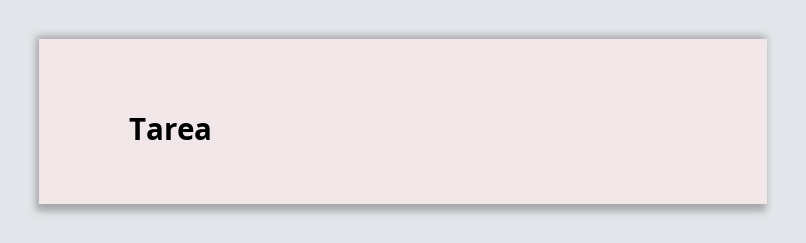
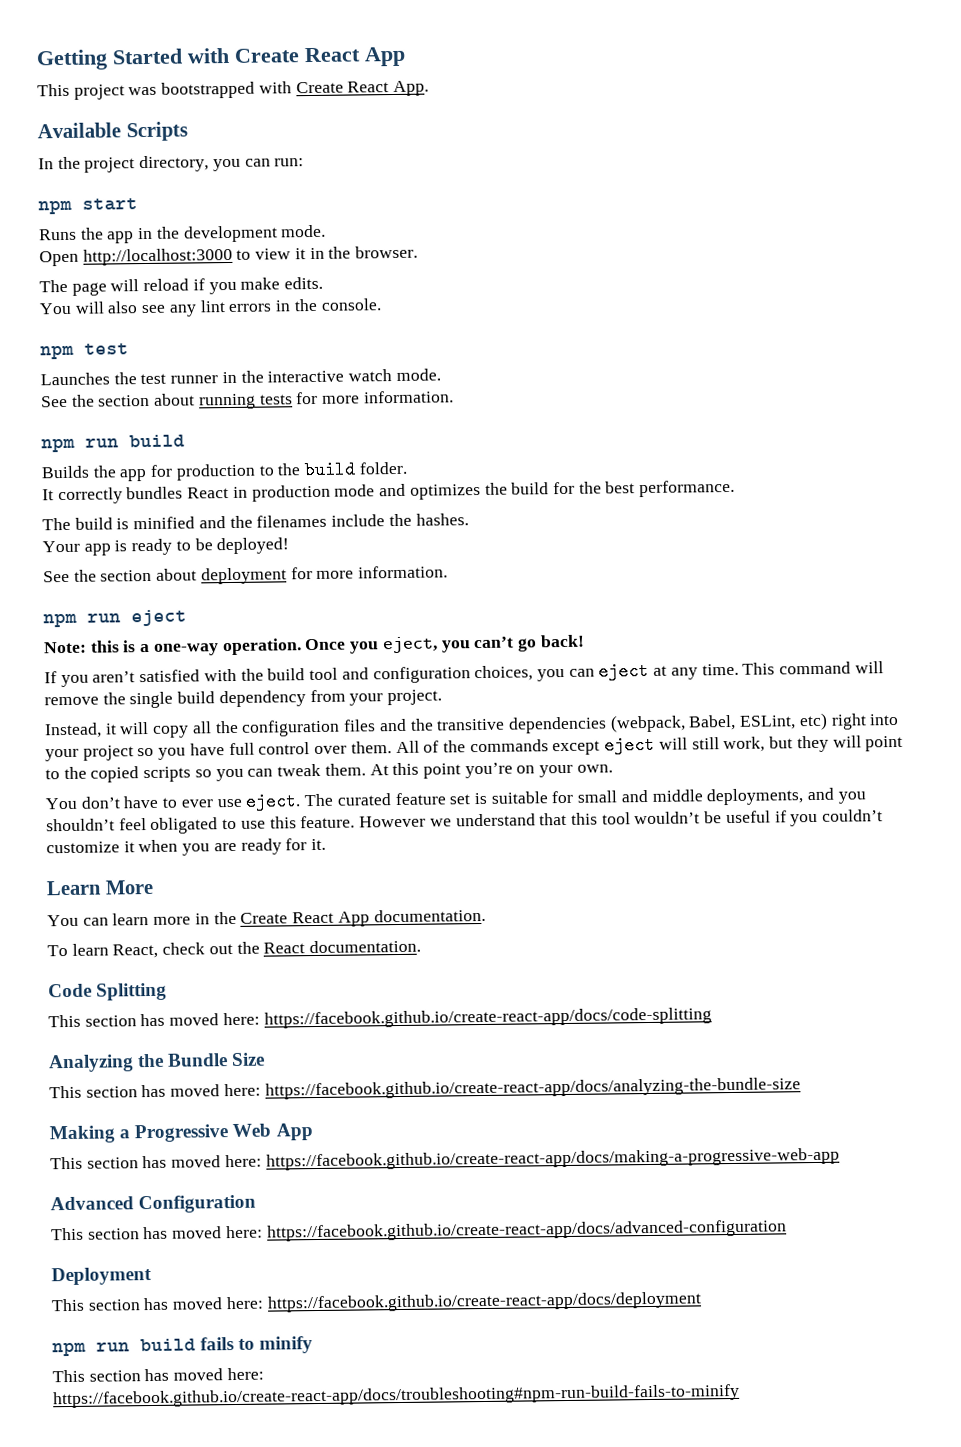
[129,118,212,140] Tarea -> [36,46,406,71] [37,80,430,100] [37,121,188,142] [38,155,305,173] [38,198,138,215] [39,224,327,244] [39,245,419,267] [39,276,324,296] [39,298,382,317] [40,343,129,360] [40,368,441,386] [41,390,454,410] [41,434,185,453] [41,460,407,482] [42,479,736,505] [42,513,469,531] [42,537,290,556] [43,565,449,585] [43,609,187,628] [43,634,585,656] [44,661,884,688] [44,689,443,709] [44,712,900,739] [45,735,904,762] [45,762,613,783] [45,787,866,811] [46,809,884,834] [46,838,327,856] [46,879,154,896] [47,908,486,927] [47,939,422,959] [48,982,168,1001] [48,1007,712,1029] [48,1052,266,1073] [49,1077,801,1100] [49,1123,314,1144] [50,1147,840,1171] [50,1194,257,1214] [51,1219,787,1242] [51,1267,152,1286] [51,1291,702,1313] [52,1336,314,1357] [52,1367,264,1383] [53,1383,740,1409] Getting Started with Create React App // This project was bootstrapped with Create React App. // Available Scripts // In the project directory, you can run: // npm start // Runs the app in the development mode. // Open http://localhost:3000 to view it in the browser. // The page will reload if you make edits. // You will also see any lint errors in the console. // npm test // Launches the test runner in the interactive watch mode. // See the section about running tests for more information. // npm run build // Builds the app for production to the build folder. // It correctly bundles React in production mode and optimizes the build for the best performance. // The build is minified and the filenames include the hashes. // Your app is ready to be deployed! // See the section about deployment for more information. // npm run eject // Note: this is a one-way operation. Once you eject, you can’t go back! // If you aren’t satisfied with the build tool and configuration choices, you can eject at any time. This command will remove the single build dependency from your project. // Instead, it will copy all the configuration files and the transitive dependencies (webpack, Babel, ESLint, etc) right into your project so you have full control over them. All of the commands except eject will still work, but they will point to the copied scripts so you can tweak them. At this point you’re on your own. // You don’t have to ever use eject. The curated feature set is suitable for small and middle deployments, and you shouldn’t feel obligated to use this feature. However we understand that this tool wouldn’t be useful if you couldn’t customize it when you are ready for it. // Learn More // You can learn more in the Create React App documentation. // To learn React, check out the React documentation. // Code Splitting // This section has moved here: https://facebook.github.io/create-react-app/docs/code-splitting // Analyzing the Bundle Size // This section has moved here: https://facebook.github.io/create-react-app/docs/analyzing-the-bundle-size // Making a Progressive Web App // This section has moved here: https://facebook.github.io/create-react-app/docs/making-a-progressive-web-app // Advanced Configuration // This section has moved here: https://facebook.github.io/create-react-app/docs/advanced-configuration // Deployment // This section has moved here: https://facebook.github.io/create-react-app/docs/deployment // npm run build fails to minify // This section has moved here: https://facebook.github.io/create-react-app/docs/troubleshooting#npm-run-build-fails-to-minify

